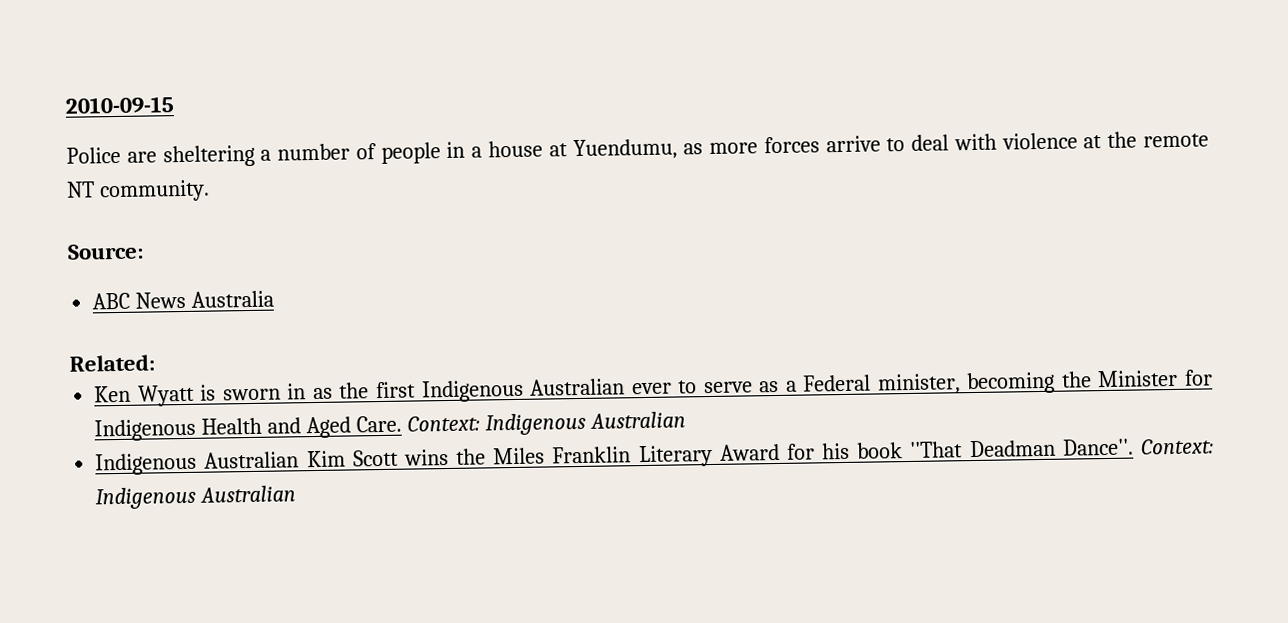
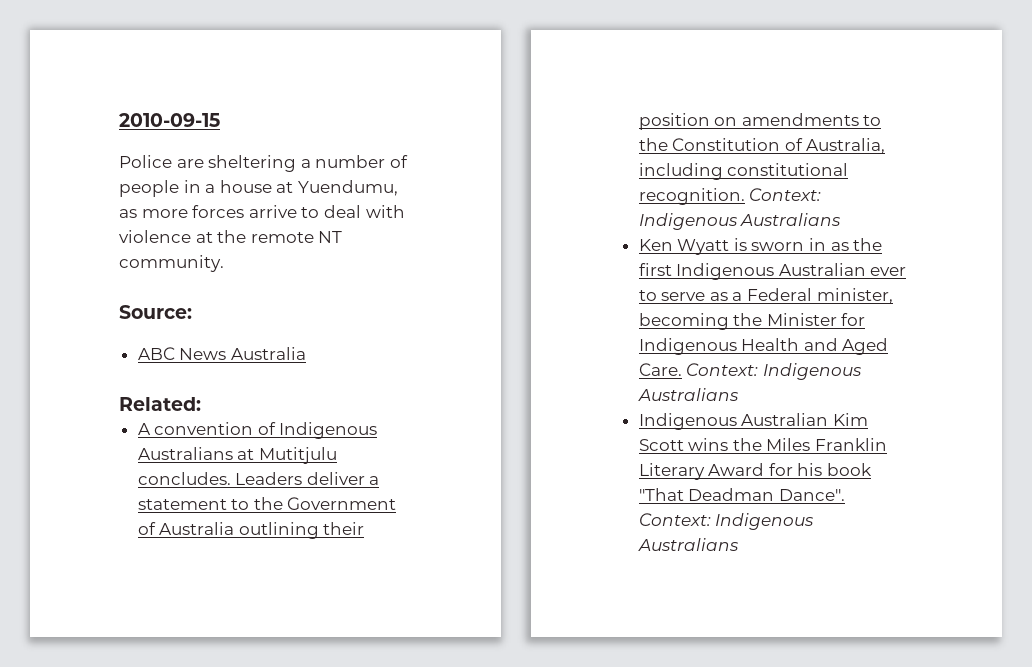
(155, 363) none -> [137,422,378,439] [137,447,337,464] [137,472,380,485] [137,497,397,510] [137,522,365,539] [638,113,882,130] [638,138,886,154] [638,163,849,180] [638,188,822,205] [638,213,841,230] // A convention of Indigenous Australians at Mutitjulu concludes. Leaders deliver a statement to the Government of Australia outlining their position on amendments to the Constitution of Australia, including constitutional recognition. Context: Indigenous Australians
[589,411,686,429] Australian -> [637,388,738,401] Australians
[200,485,297,503] Australian -> [637,538,738,551] Australians

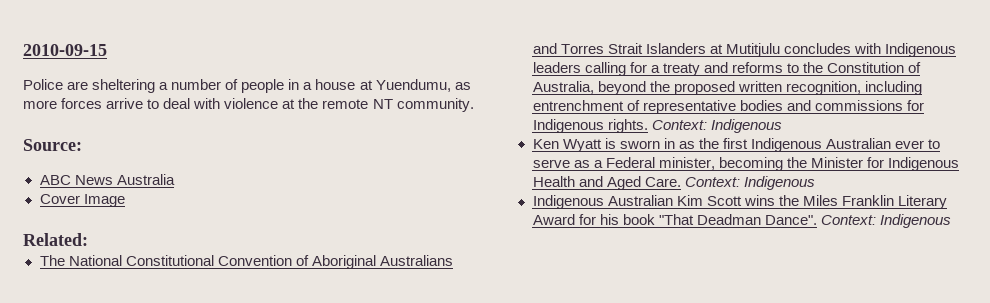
(306, 353) none -> [39,194,125,207] // Cover Image
[137,422,378,439] [137,447,337,464] [137,472,380,485] [137,497,397,510] [137,522,365,539] [638,113,859,130] A convention of Indigenous Australians at Mutitjulu concludes. Leaders deliver a statement to the Government of Australia outlining their position on amendments -> [39,255,453,269] [532,43,956,57] [532,62,783,76] The National Constitutional Convention of Aboriginal Australians and Torres Strait Islanders at Mutitjulu concludes with Indigenous leaders calling for a treaty and reforms
[638,163,849,180] [638,188,822,205] [638,213,841,230] including constitutional recognition. Context: Indigenous Australians -> [597,81,922,95] [532,100,924,114] [532,119,782,133] beyond the proposed written recognition, including entrenchment of representative bodies and commissions for Indigenous rights. Context: Indigenous
[637,388,738,401] Australians -> (815, 183) none
[638,488,845,501] [638,513,814,530] [637,538,738,551] ''That Deadman Dance''. Context: Indigenous Australians -> [658,214,951,228] "That Deadman Dance". Context: Indigenous

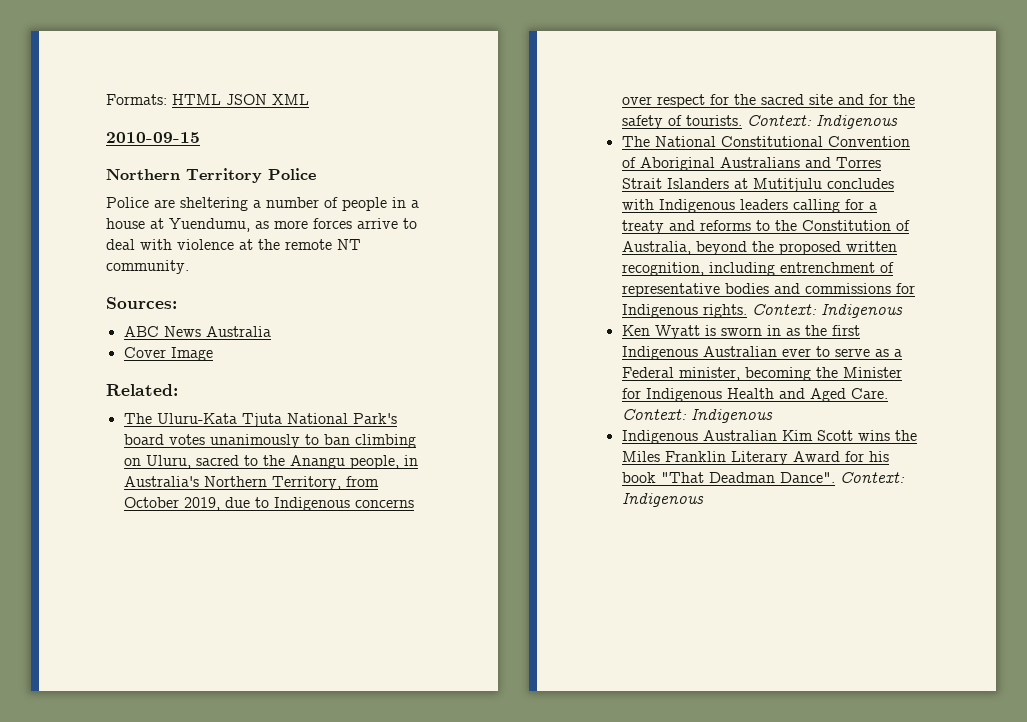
[23,44,107,56] 2010-09-15 -> [106,94,309,105] [106,132,200,143] [106,168,316,183] Formats: HTML JSON XML // 2010-09-15 // Northern Territory Police
[23,139,82,151] Source: -> [106,297,177,309] Sources:
(88, 239) none -> [123,413,397,427] [123,434,416,448] [123,455,418,469] [123,476,379,490] [123,497,414,511] [621,94,915,108] [621,115,898,129] // The Uluru-Kata Tjuta National Park's board votes unanimously to ban climbing on Uluru, sacred to the Anangu people, in Australia's Northern Territory, from October 2019, due to Indigenous concerns over respect for the sacred site and for the safety of tourists. Context: Indigenous

